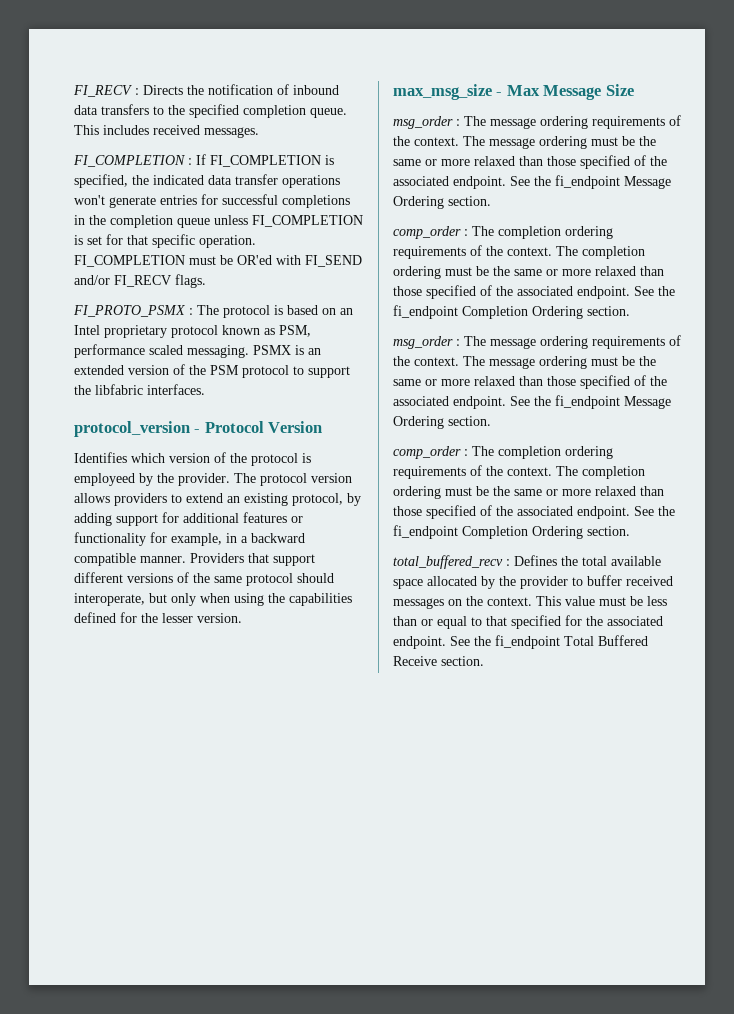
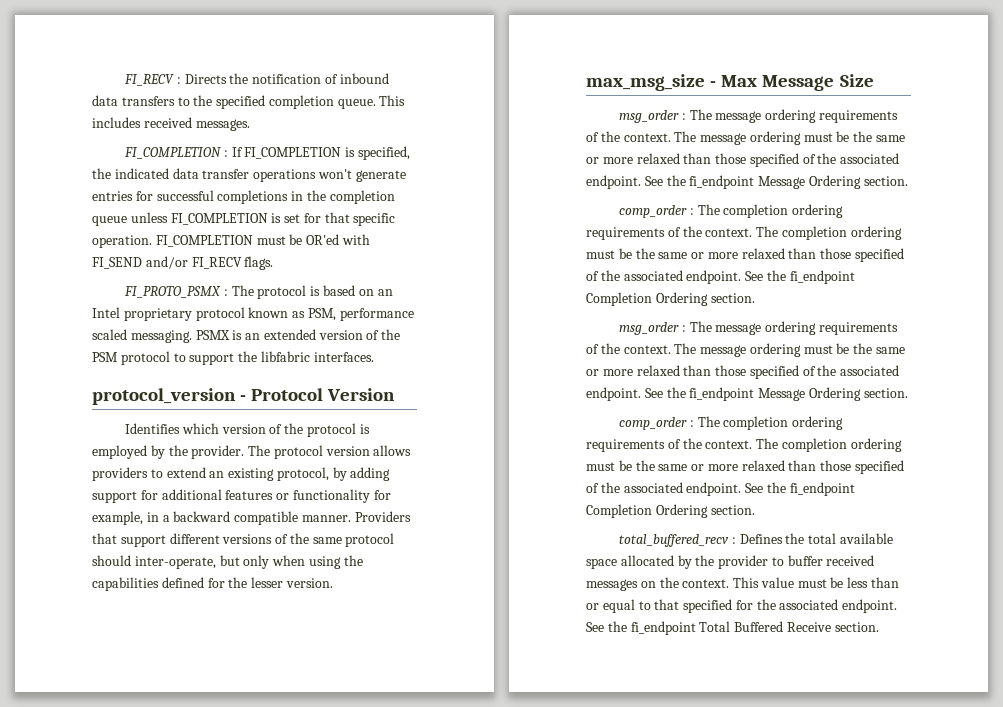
[74,473,135,486] employeed -> [92,445,147,459] employed
[74,593,145,606] interoperate, -> [134,556,216,569] inter-operate,

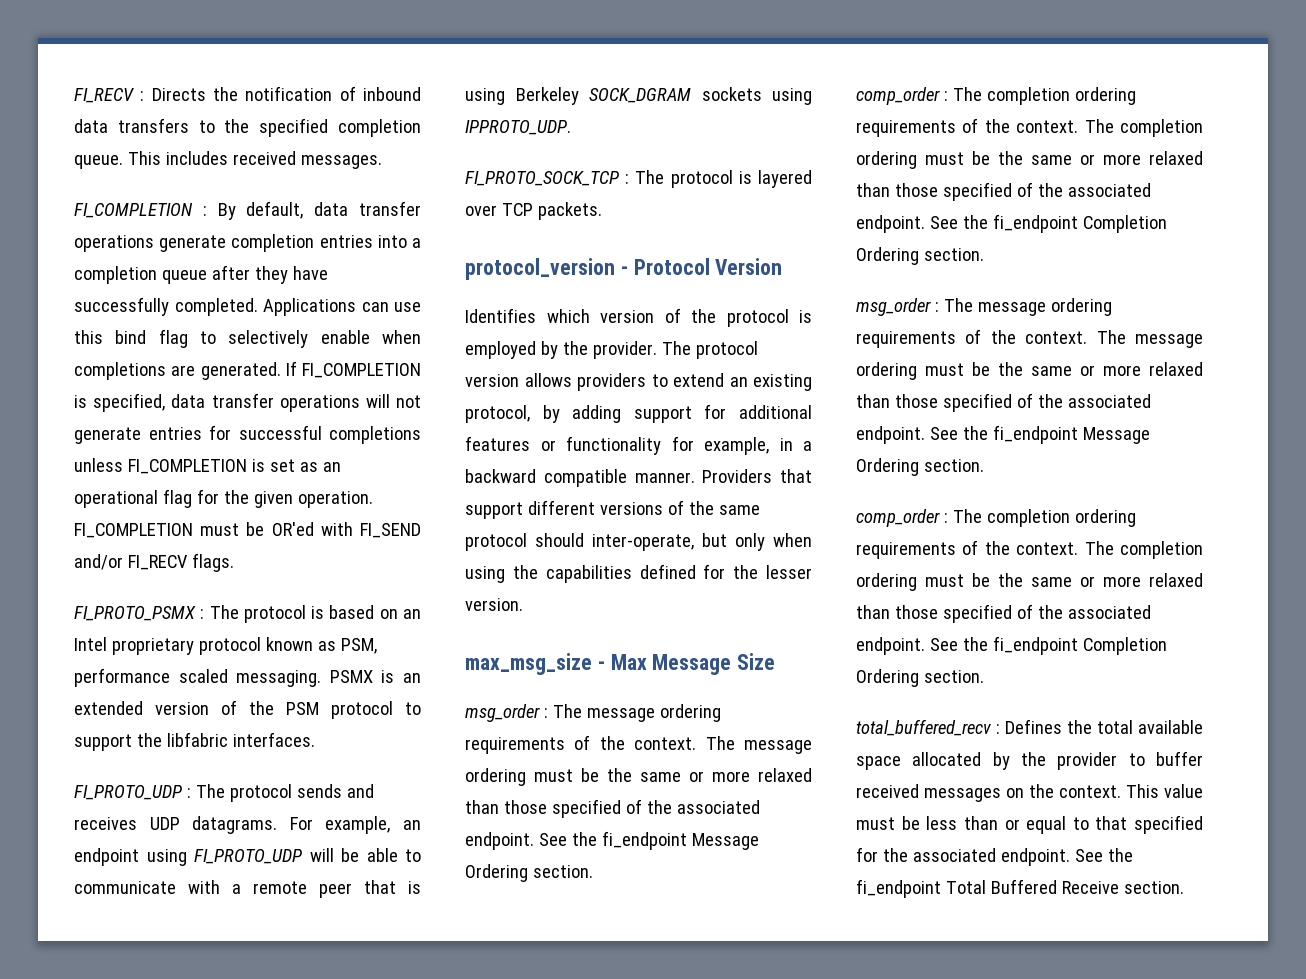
(228, 153) none -> [217,201,421,220] [74,234,421,252] [74,265,328,284] [74,297,421,316] [74,329,422,348] [74,362,281,380] By default, data transfer operations generate completion entries into a completion queue after they have successfully completed. Applications can use this bind flag to selectively enable when completions are generated.
[92,168,352,182] the indicated data transfer operations won't -> [171,393,421,412] data transfer operations will not
[291,190,395,204] [92,212,396,226] in the completion queue unless FI_COMPLETION is set for that specific -> [74,458,341,474] [74,489,293,508] unless FI_COMPLETION is set as an operational flag for the given
(374, 357) none -> [74,784,374,802] [74,816,421,834] [74,848,421,866] [74,880,421,898] [465,87,812,105] [465,120,571,135] [465,170,812,188] [465,202,602,220] // FI_PROTO_UDP : The protocol sends and receives UDP datagrams. For example, an endpoint using FI_PROTO_UDP will be able to communicate with a remote peer that is using Berkeley SOCK_DGRAM sockets using IPPROTO_UDP. // FI_PROTO_SOCK_TCP : The protocol is layered over TCP packets.

